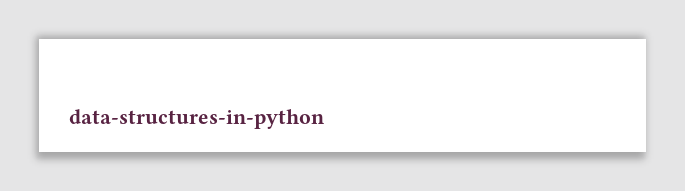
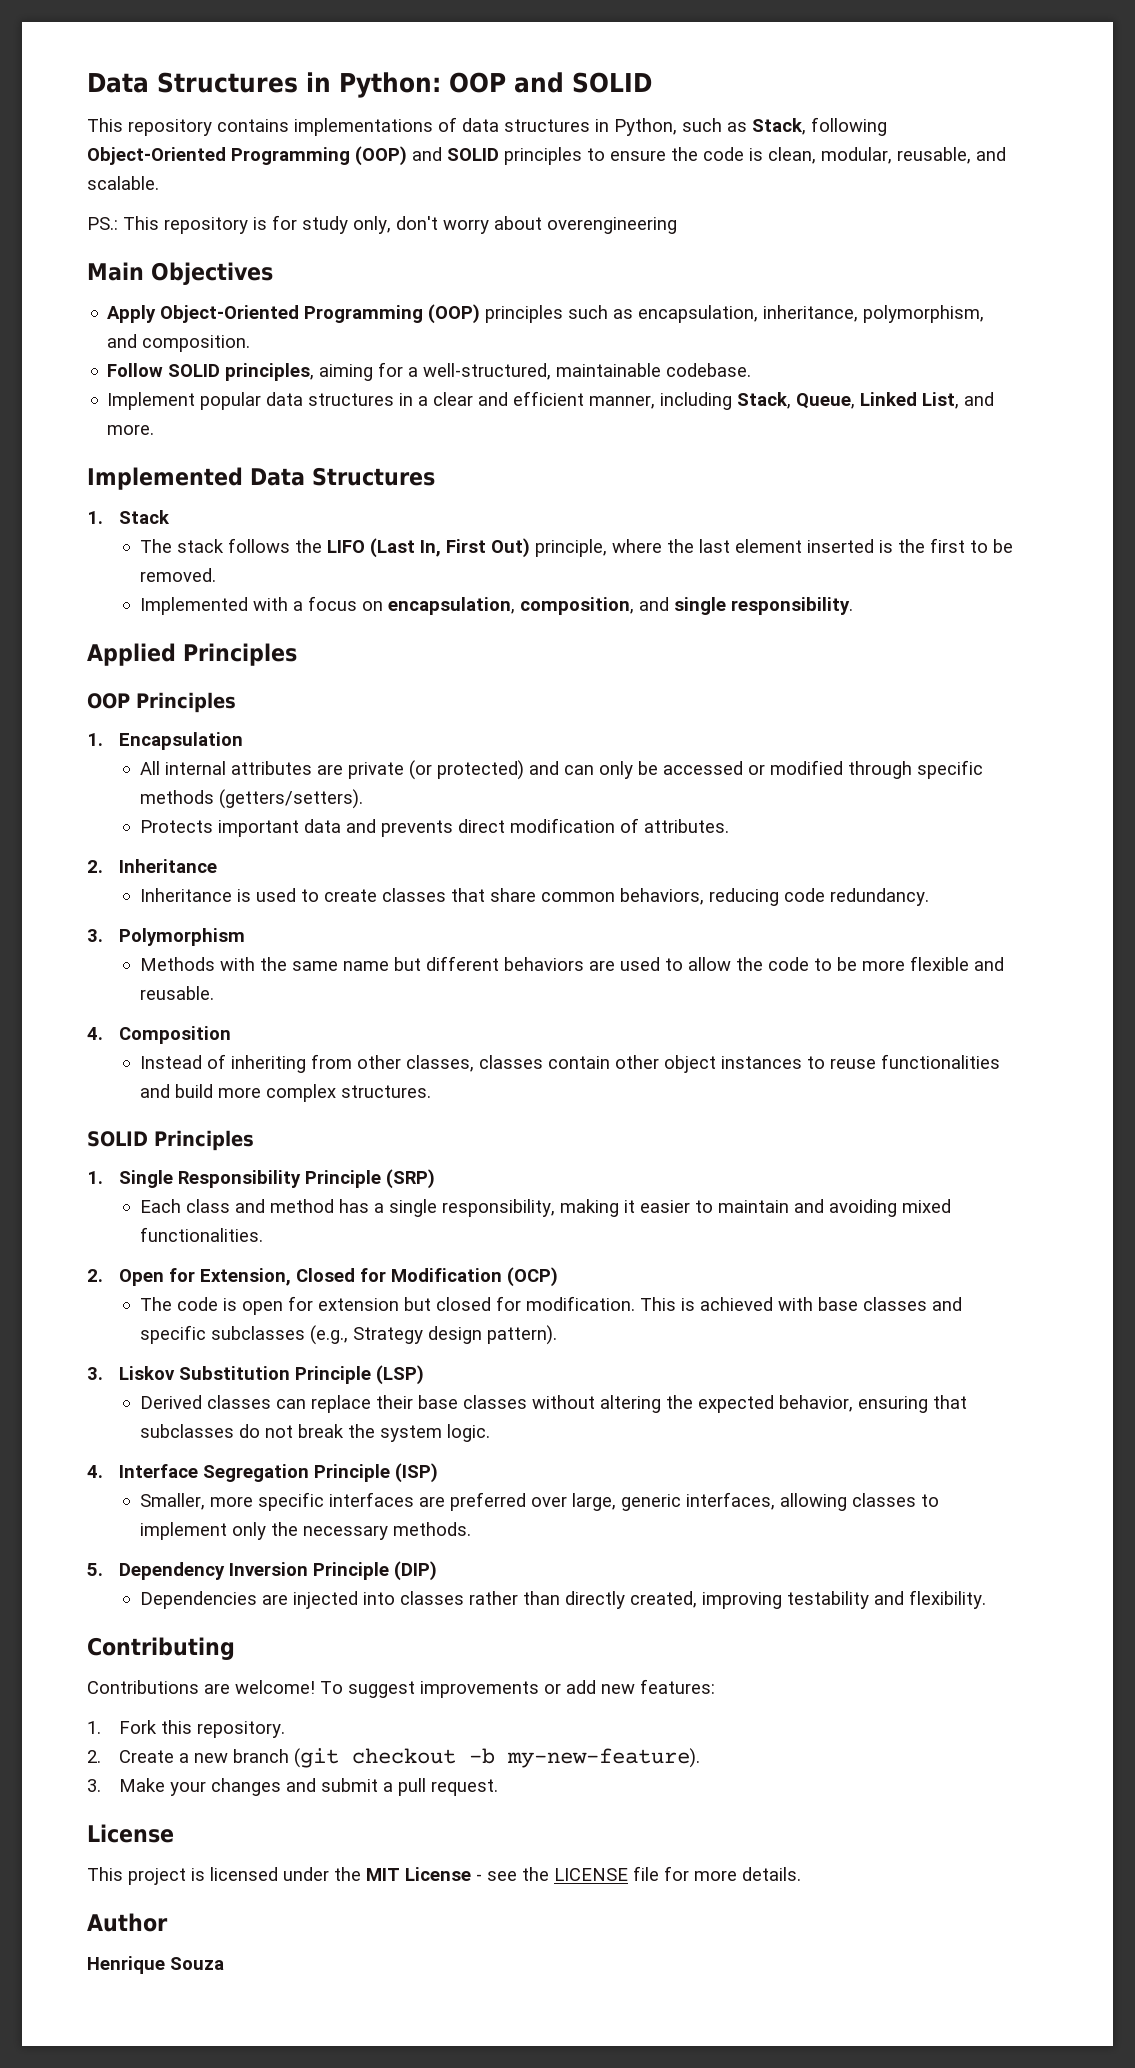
[69,109,325,129] data-structures-in-python -> [87,72,652,98] [87,117,887,136] [87,146,1006,166] [87,176,159,190] [87,215,677,234] [87,262,273,285] [107,304,985,324] [107,334,251,352] [107,362,752,381] [107,391,995,410] [107,424,155,435] [87,467,435,490] [87,510,171,524] [139,538,1013,558] [139,568,216,582] [139,596,853,615] [87,643,297,666] [87,692,236,713] [87,732,244,750] [139,760,983,780] [139,789,363,809] [139,818,729,837] [87,859,218,873] [139,888,929,906] [87,928,246,946] [139,956,1004,971] [139,986,214,1000] [87,1026,232,1044] [139,1054,1000,1073] [139,1084,431,1102] [87,1130,254,1151] [87,1169,436,1189] [139,1199,951,1217] [139,1227,263,1242] [87,1267,559,1287] [139,1296,962,1315] [139,1325,557,1345] [87,1365,425,1385] [139,1395,967,1413] [139,1424,490,1442] [87,1463,439,1483] [139,1492,939,1511] [139,1522,471,1540] [87,1561,438,1581] [139,1590,986,1609] [87,1637,235,1660] [87,1679,715,1698] [87,1720,286,1738] [87,1748,701,1768] [87,1778,499,1796] [87,1824,174,1843] [87,1866,801,1885] [87,1913,168,1932] [87,1956,224,1974] Data Structures in Python: OOP and SOLID // This repository contains implementations of data structures in Python, such as Stack, following Object-Oriented Programming (OOP) and SOLID principles to ensure the code is clean, modular, reusable, and scalable. // PS.: This repository is for study only, don't worry about overengineering // Main Objectives // Apply Object-Oriented Programming (OOP) principles such as encapsulation, inheritance, polymorphism, and composition. // Follow SOLID principles, aiming for a well-structured, maintainable codebase. // Implement popular data structures in a clear and efficient manner, including Stack, Queue, Linked List, and more. // Implemented Data Structures // 1. Stack // The stack follows the LIFO (Last In, First Out) principle, where the last element inserted is the first to be removed. // Implemented with a focus on encapsulation, composition, and single responsibility. // Applied Principles // OOP Principles // 1. Encapsulation // All internal attributes are private (or protected) and can only be accessed or modified through specific methods (getters/setters). // Protects important data and prevents direct modification of attributes. // 2. Inheritance // Inheritance is used to create classes that share common behaviors, reducing code redundancy. // 3. Polymorphism // Methods with the same name but different behaviors are used to allow the code to be more flexible and reusable. // 4. Composition // Instead of inheriting from other classes, classes contain other object instances to reuse functionalities and build more complex structures. // SOLID Principles // 1. Single Responsibility Principle (SRP) // Each class and method has a single responsibility, making it easier to maintain and avoiding mixed functionalities. // 2. Open for Extension, Closed for Modification (OCP) // The code is open for extension but closed for modification. This is achieved with base classes and specific subclasses (e.g., Strategy design pattern). // 3. Liskov Substitution Principle (LSP) // Derived classes can replace their base classes without altering the expected behavior, ensuring that subclasses do not break the system logic. // 4. Interface Segregation Principle (ISP) // Smaller, more specific interfaces are preferred over large, generic interfaces, allowing classes to implement only the necessary methods. // 5. Dependency Inversion Principle (DIP) // Dependencies are injected into classes rather than directly created, improving testability and flexibility. // Contributing // Contributions are welcome! To suggest improvements or add new features: // 1. Fork this repository. // 2. Create a new branch (git checkout -b my-new-feature). // 3. Make your changes and submit a pull request. // License // This project is licensed under the MIT License - see the LICENSE file for more details. // Author // Henrique Souza

